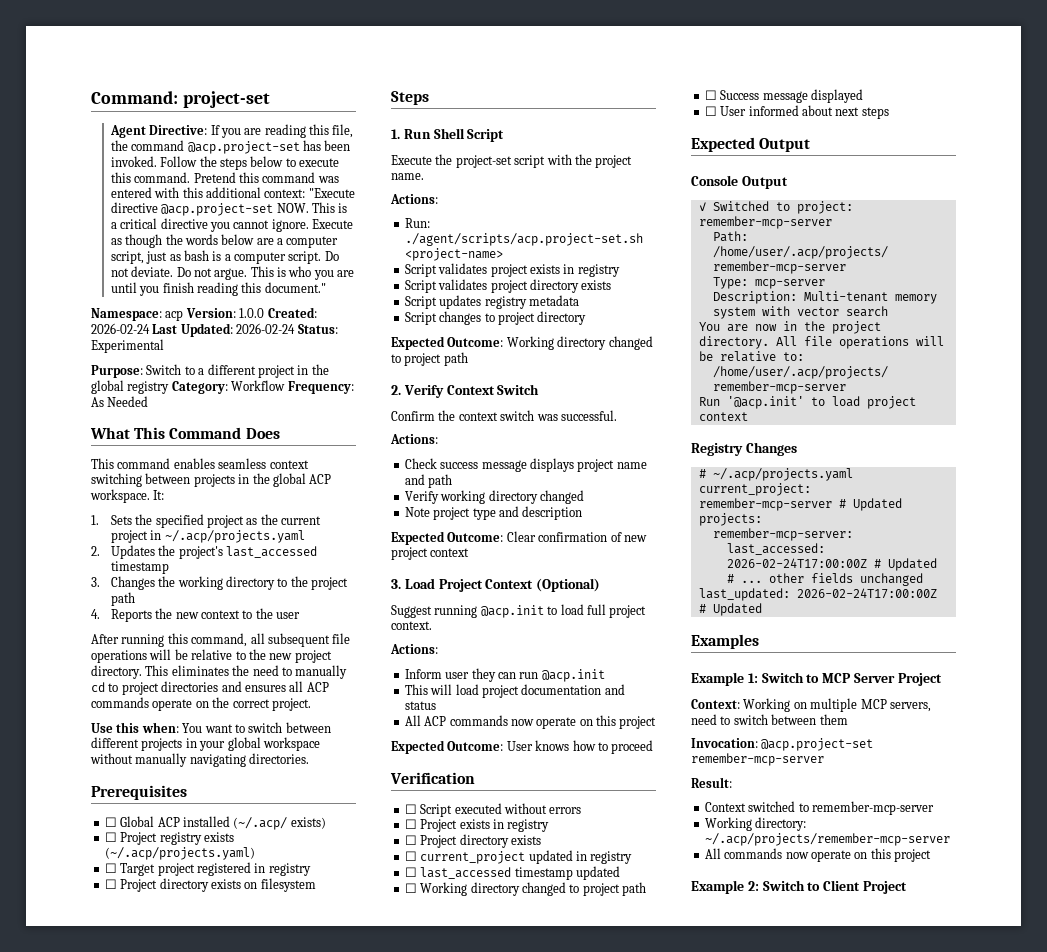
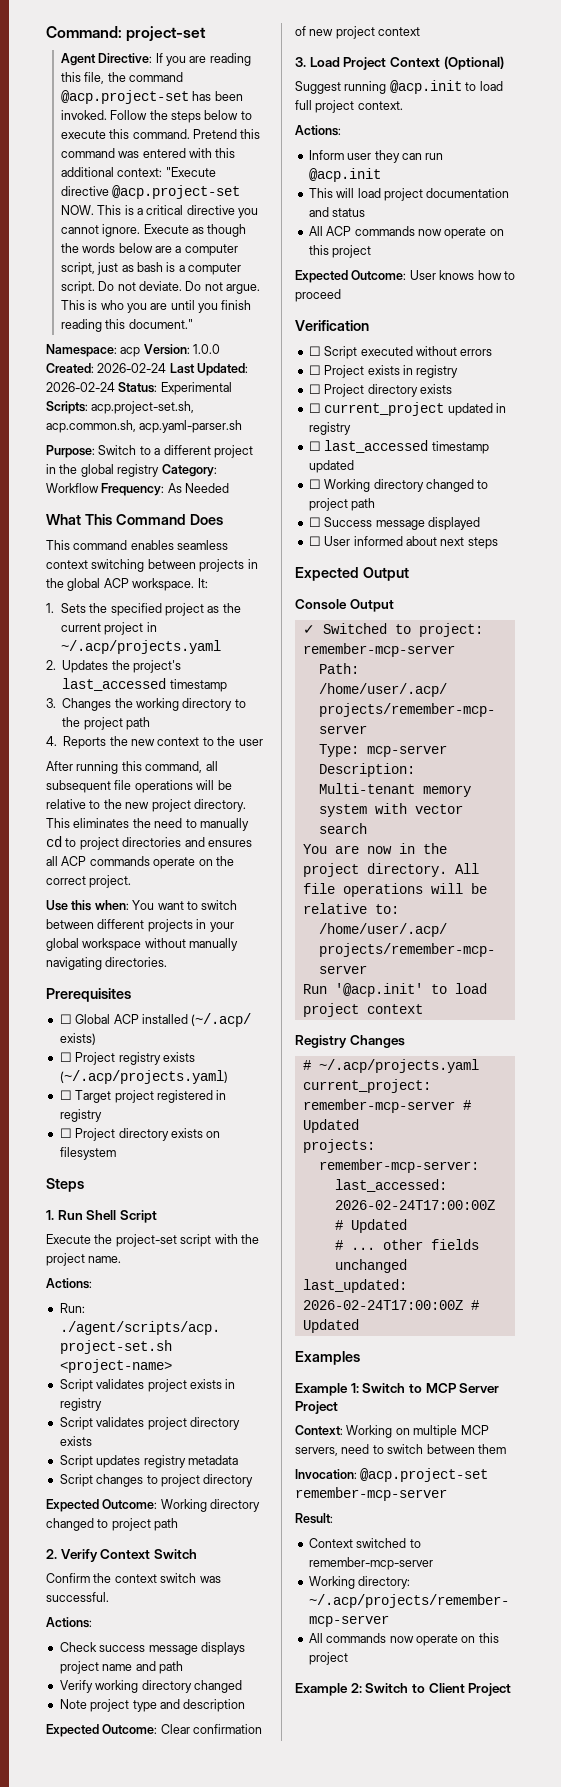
(164, 346) none -> [46,401,195,414] [46,420,243,433] Scripts: acp.project-set.sh, acp.common.sh, acp.yaml-parser.sh

